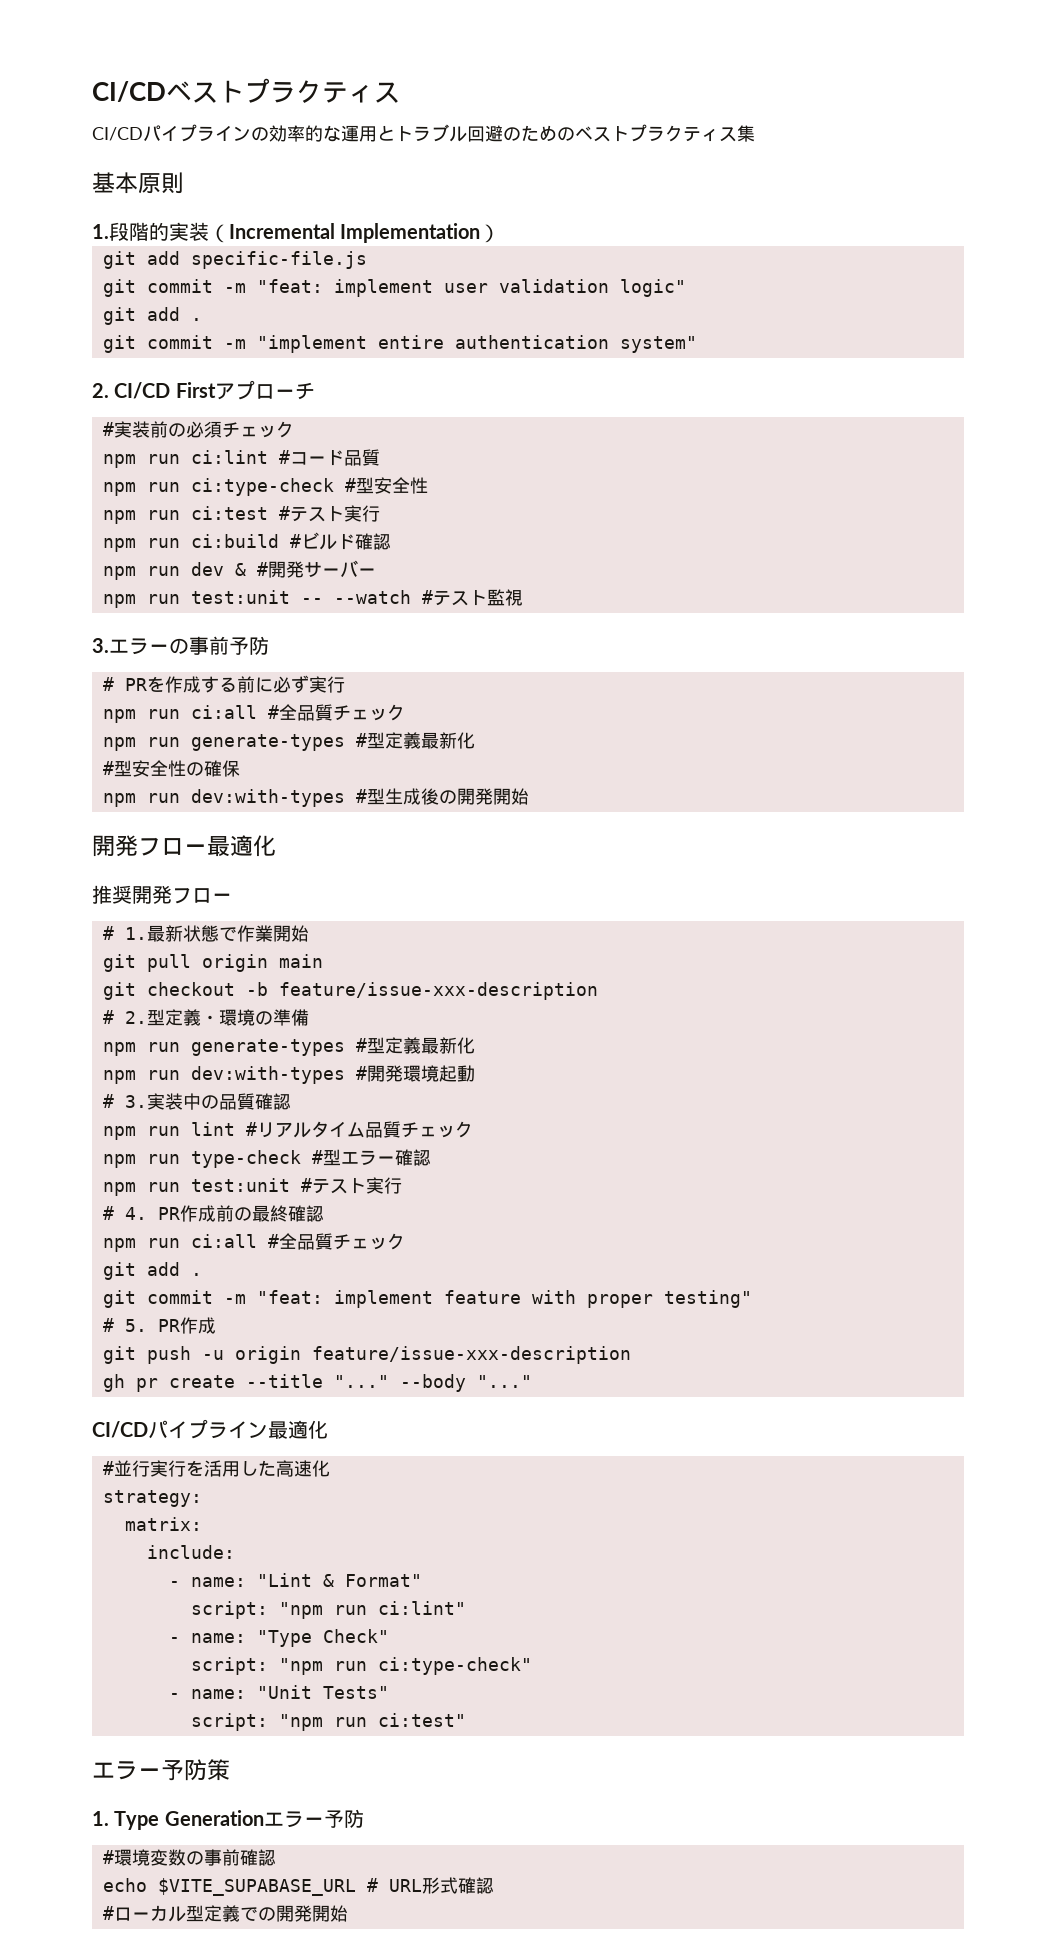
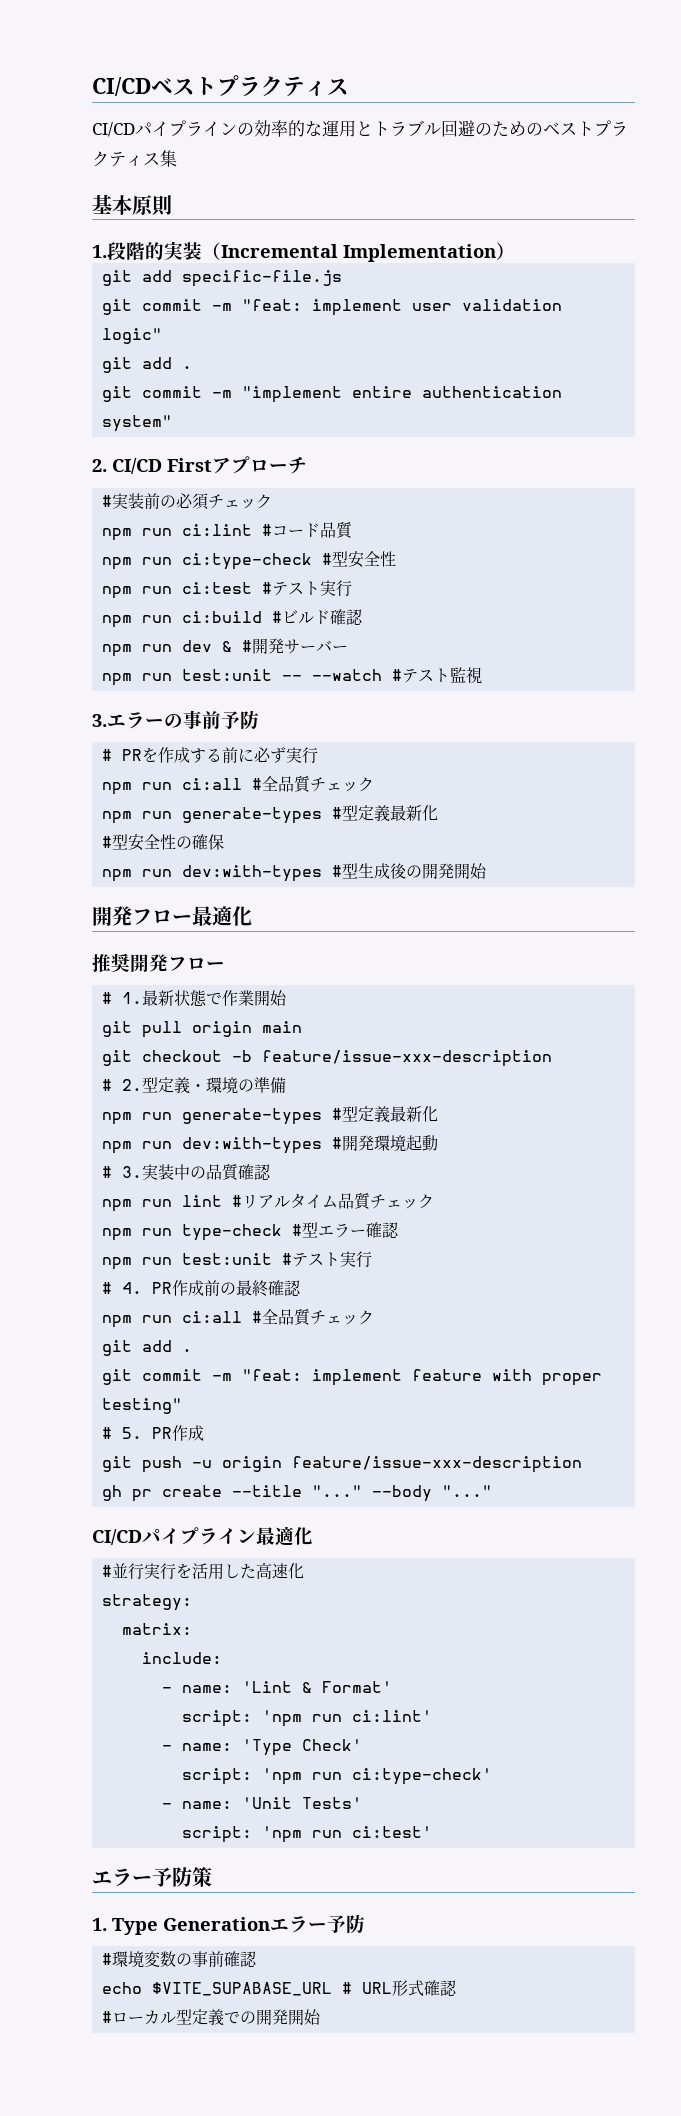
[256,1573,422,1587] [190,1601,466,1619] [168,1629,389,1647] [190,1657,532,1675] [168,1685,389,1699] [190,1713,466,1731] "Lint & Format" // script: "npm run ci:lint" // - name: "Type Check" // script: "npm run ci:type-check" // - name: "Unit Tests" // script: "npm run ci:test" -> [242,1681,393,1693] [182,1710,433,1727] [162,1739,363,1756] [182,1768,493,1785] [162,1797,363,1809] [182,1826,433,1843] 'Lint & Format' // script: 'npm run ci:lint' // - name: 'Type Check' // script: 'npm run ci:type-check' // - name: 'Unit Tests' // script: 'npm run ci:test'

